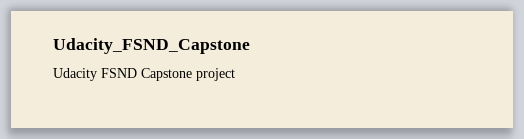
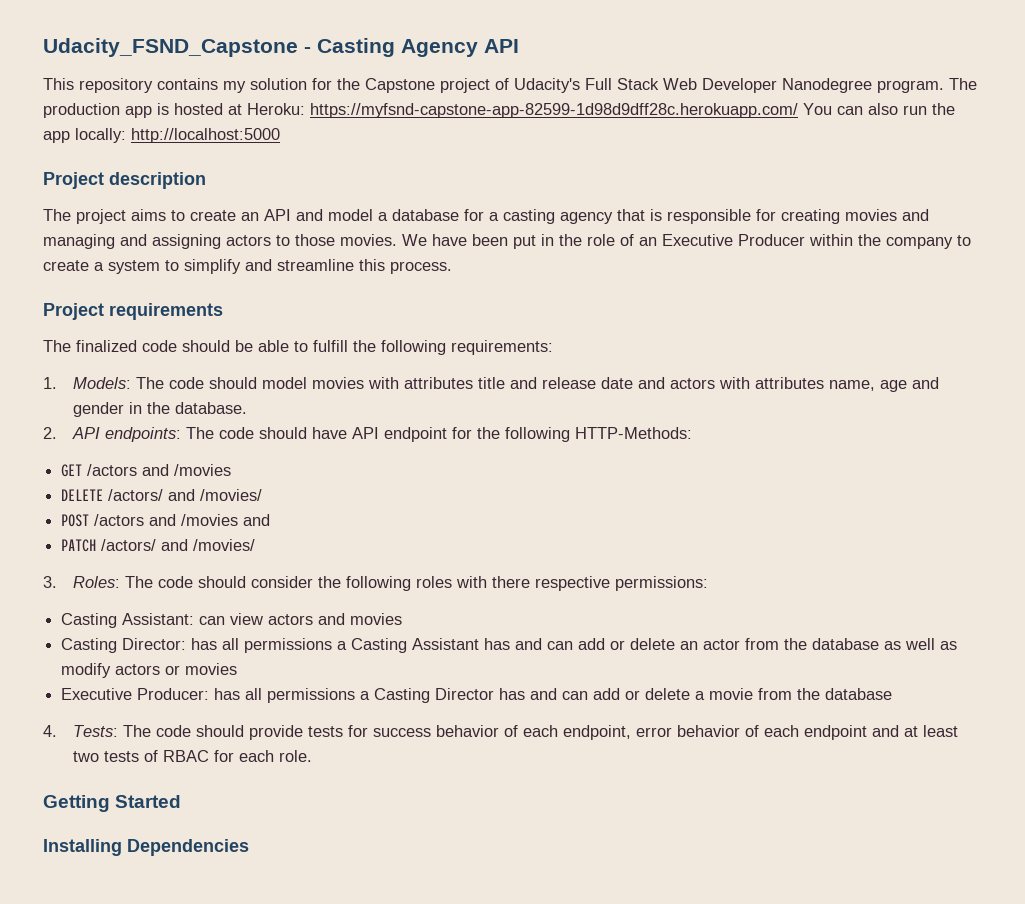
[53,68,235,81] // Udacity FSND Capstone project -> [304,38,519,57] [43,78,977,93] [43,103,955,118] [43,128,280,143] [43,172,206,189] [43,209,929,224] [43,234,971,249] [43,259,452,274] [43,303,223,320] [43,340,553,355] [43,377,939,392] [72,402,247,417] [43,427,692,442] [61,464,232,477] [61,489,263,501] [61,514,271,527] [61,539,256,552] [43,576,708,591] [61,613,403,628] [61,638,958,653] [61,663,238,678] [61,688,893,703] [43,725,958,740] [72,750,312,762] [43,795,182,812] [43,839,249,856] - Casting Agency API // This repository contains my solution for the Capstone project of Udacity's Full Stack Web Developer Nanodegree program. The production app is hosted at Heroku: https://myfsnd-capstone-app-82599-1d98d9dff28c.herokuapp.com/ You can also run the app locally: http://localhost:5000 // Project description // The project aims to create an API and model a database for a casting agency that is responsible for creating movies and managing and assigning actors to those movies. We have been put in the role of an Executive Producer within the company to create a system to simplify and streamline this process. // Project requirements // The finalized code should be able to fulfill the following requirements: // 1. Models: The code should model movies with attributes title and release date and actors with attributes name, age and gender in the database. // 2. API endpoints: The code should have API endpoint for the following HTTP-Methods: // GET /actors and /movies // DELETE /actors/ and /movies/ // POST /actors and /movies and // PATCH /actors/ and /movies/ // 3. Roles: The code should consider the following roles with there respective permissions: // Casting Assistant: can view actors and movies // Casting Director: has all permissions a Casting Assistant has and can add or delete an actor from the database as well as modify actors or movies // Executive Producer: has all permissions a Casting Director has and can add or delete a movie from the database // 4. Tests: The code should provide tests for success behavior of each endpoint, error behavior of each endpoint and at least two tests of RBAC for each role. // Getting Started // Installing Dependencies

